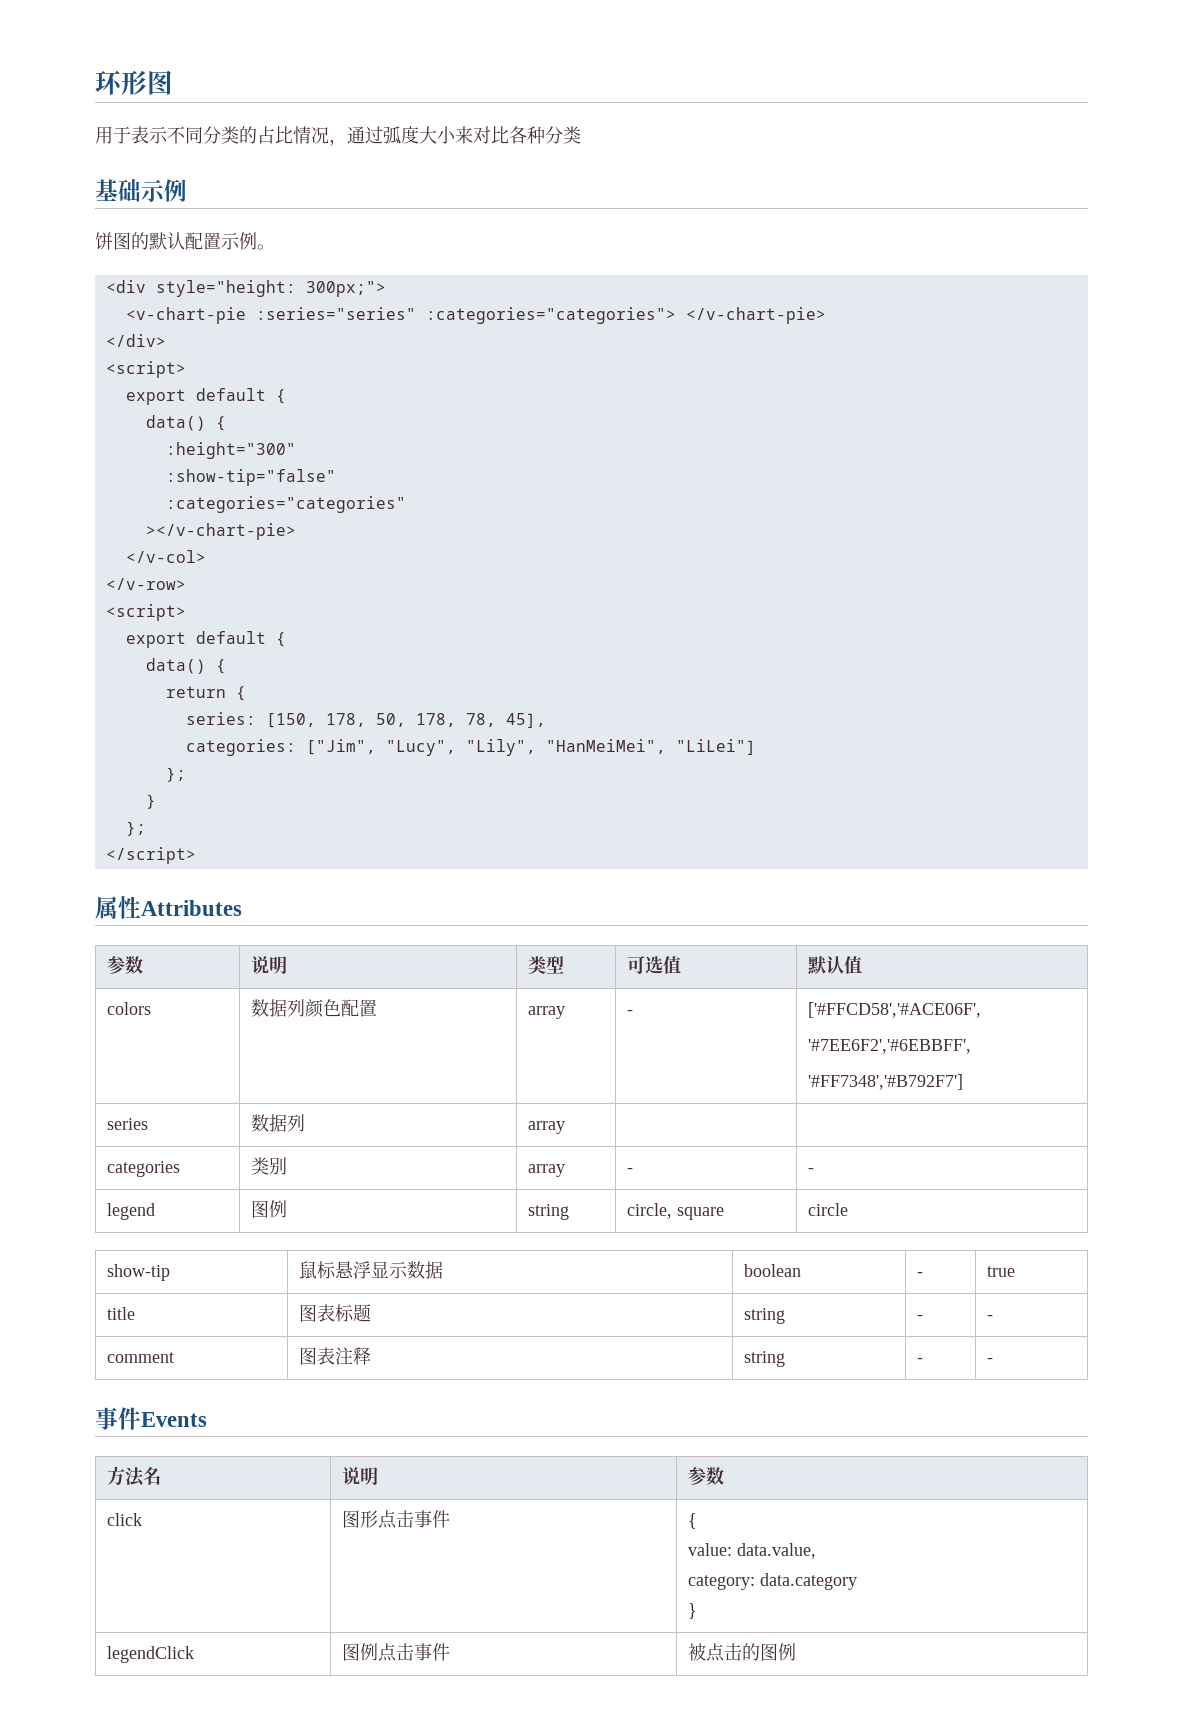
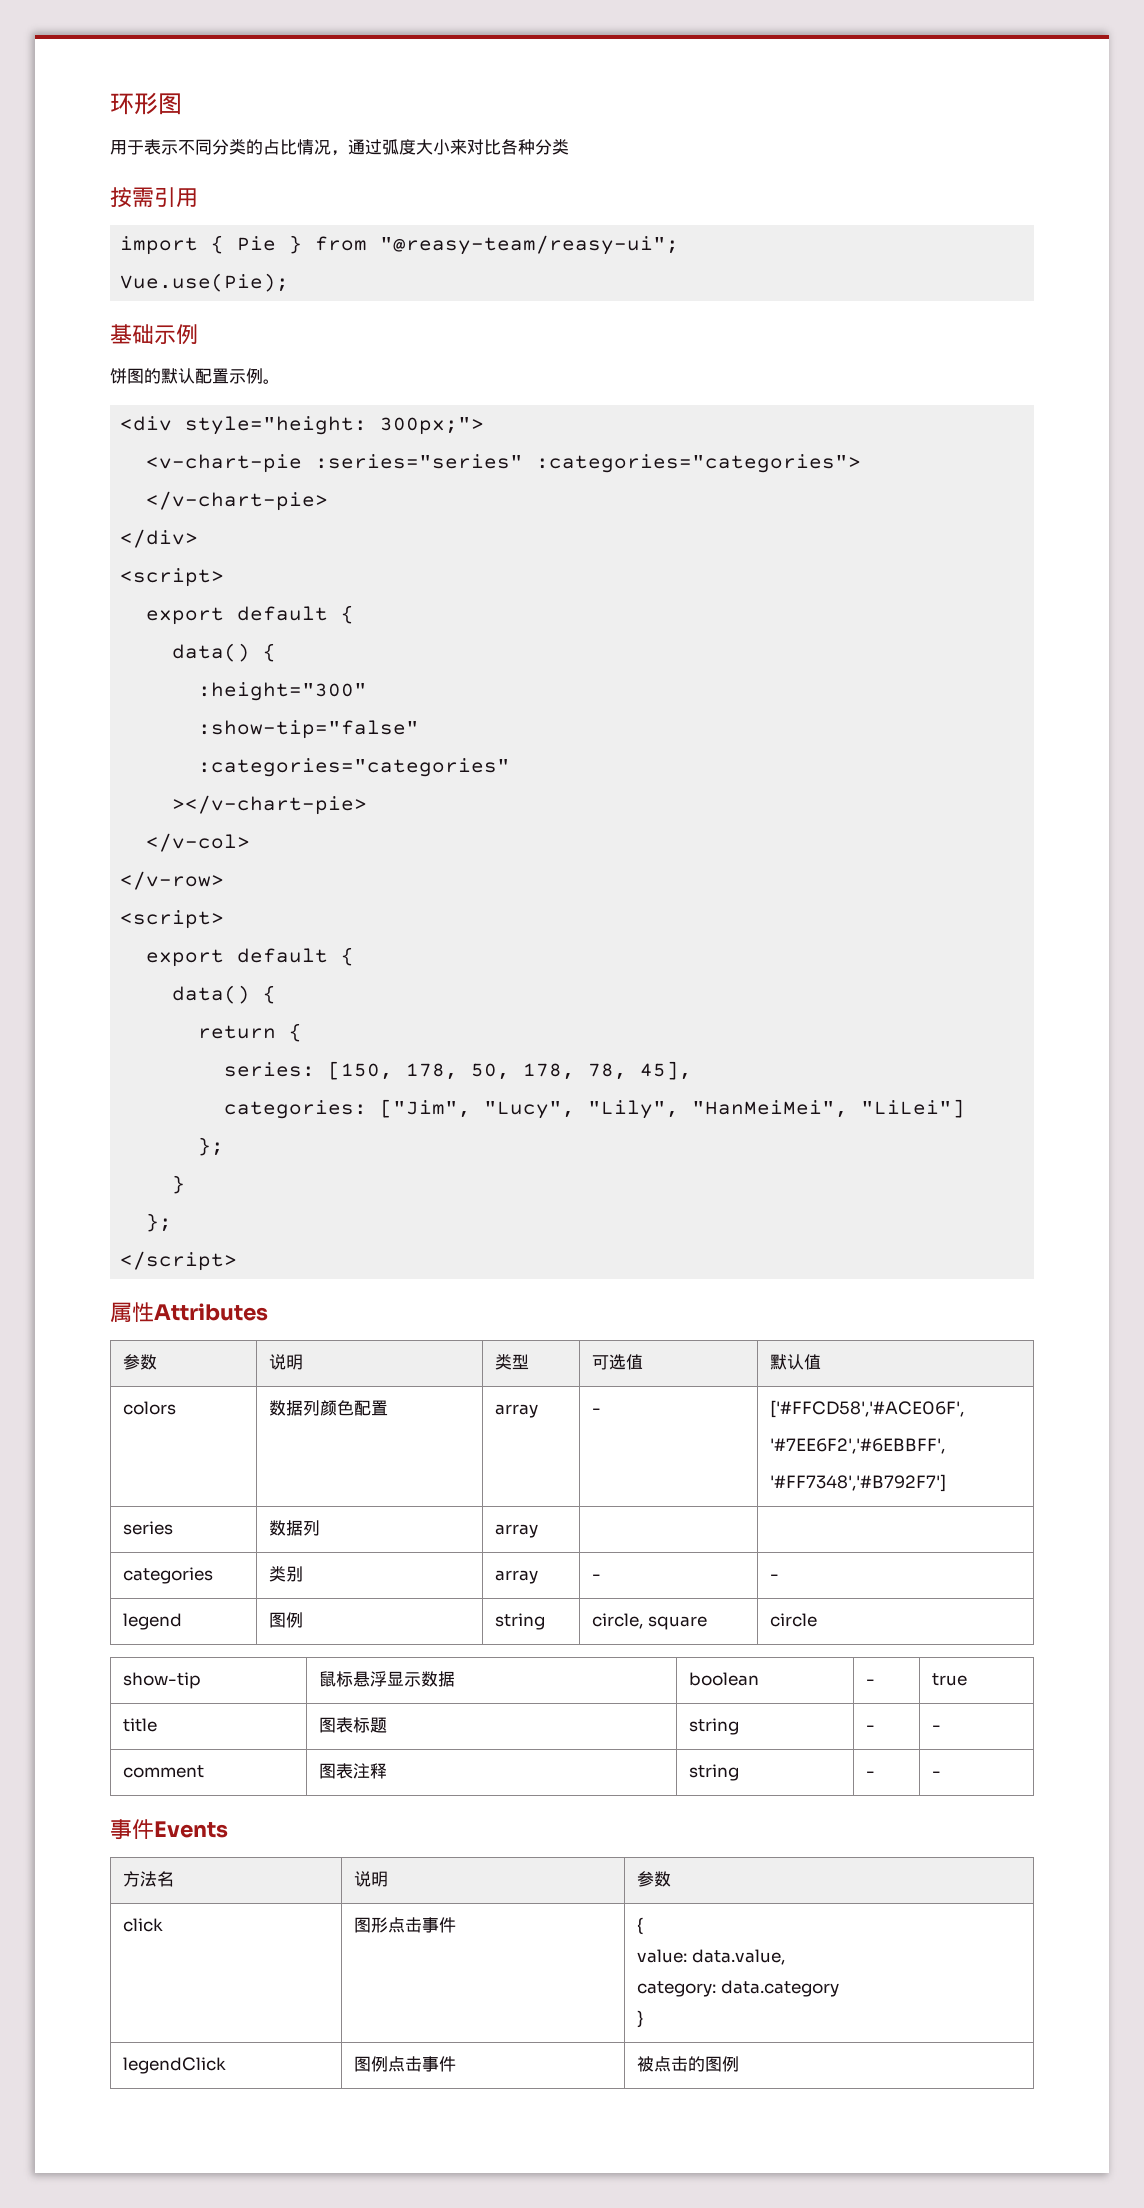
(581, 135) none -> [110,187,198,208] [120,235,680,255] [120,273,290,292] // 按需引用 // import { Pie } from "@reasy-team/reasy-ui"; // Vue.use(Pie);

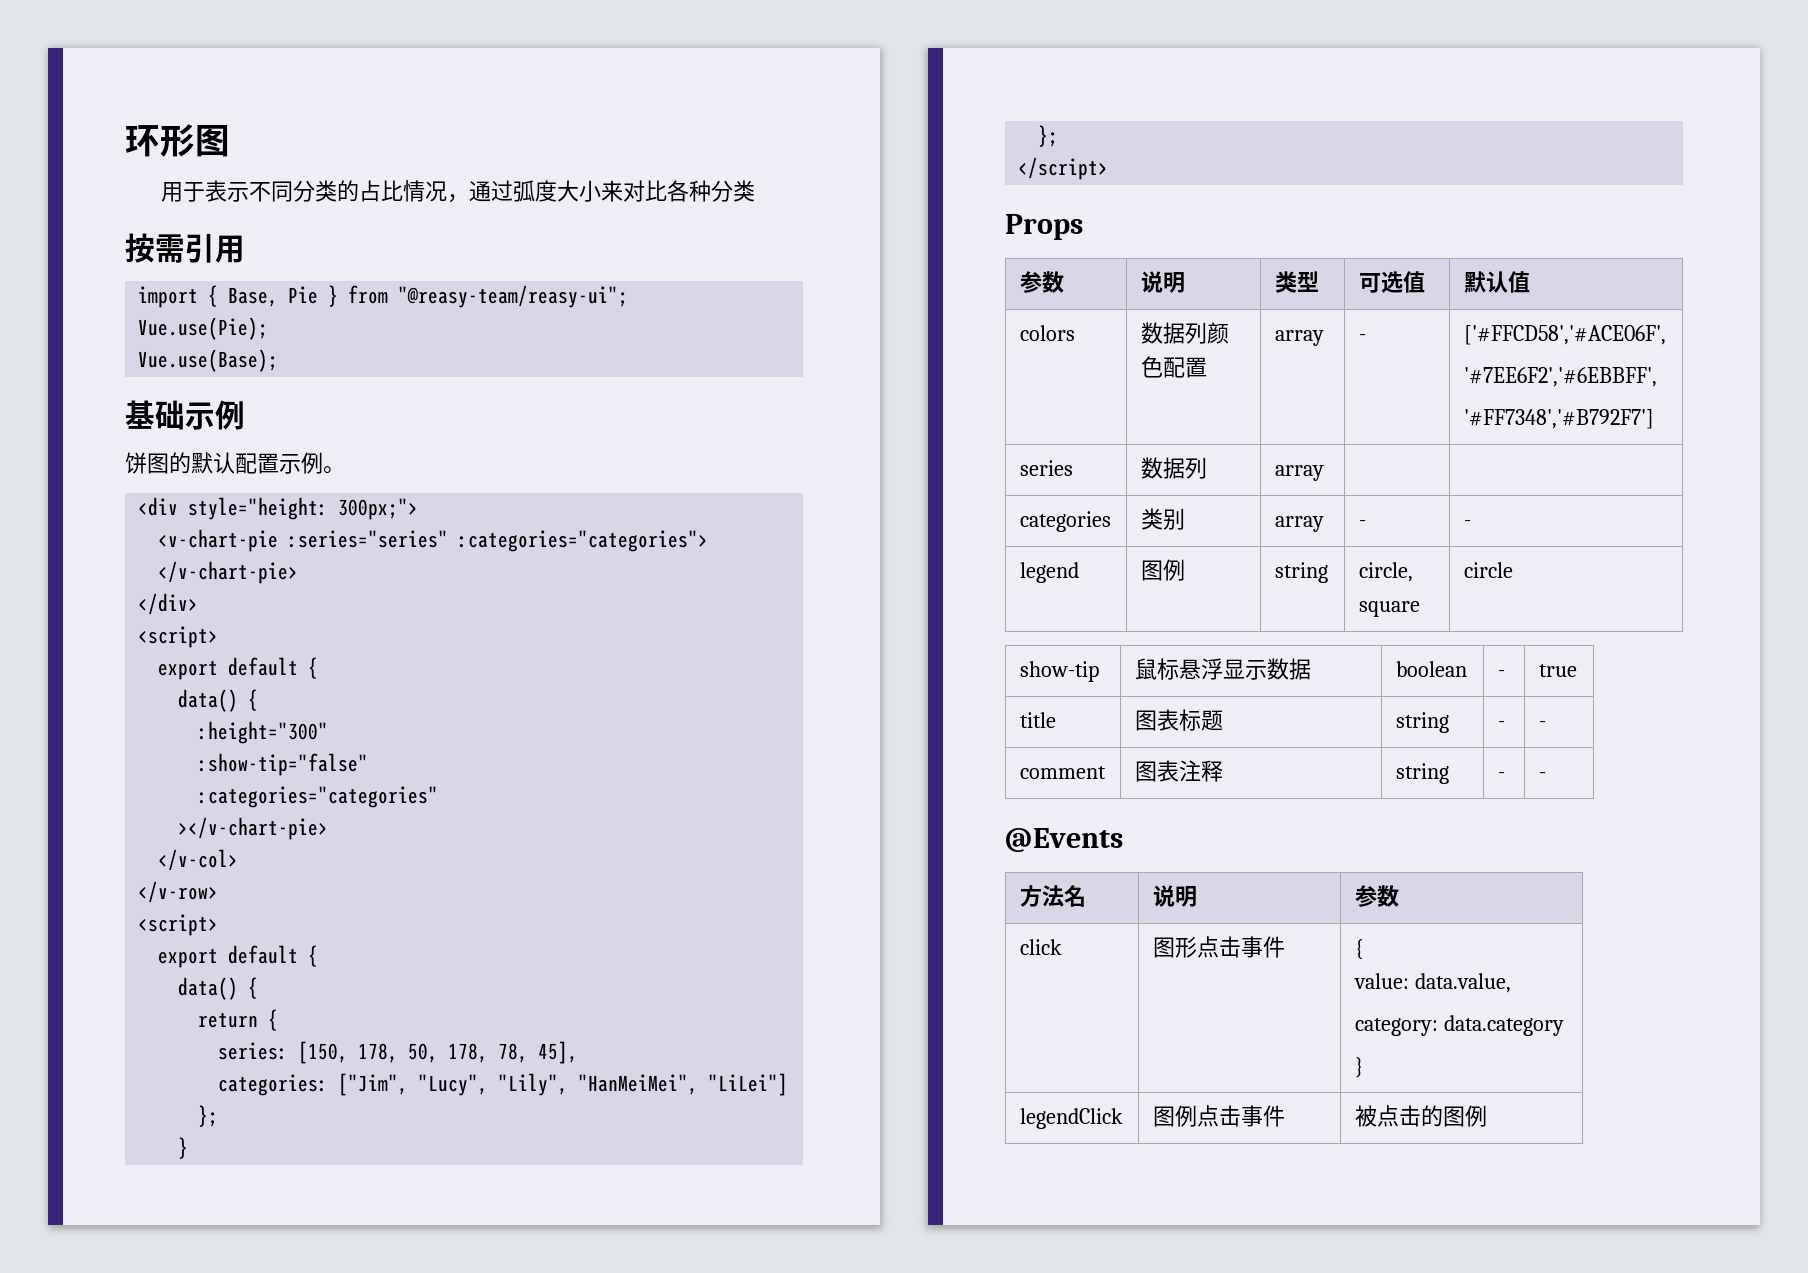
(225, 244) none -> [228,287,279,307] Base,
(290, 282) none -> [138,349,279,372] // Vue.use(Base);
[110,1302,268,1323] 属性Attributes -> [1005,214,1083,240] Props
[110,1819,228,1840] 事件Events -> [1005,828,1123,852] @Events

